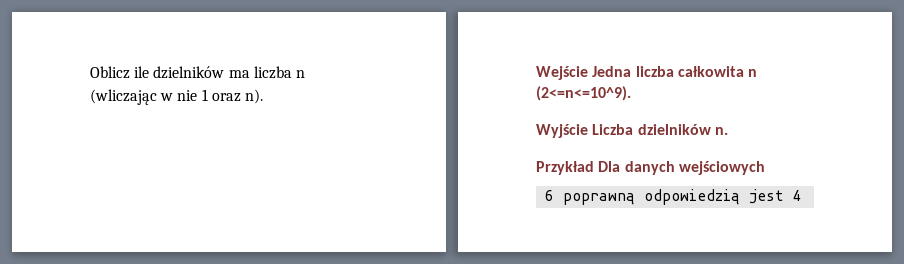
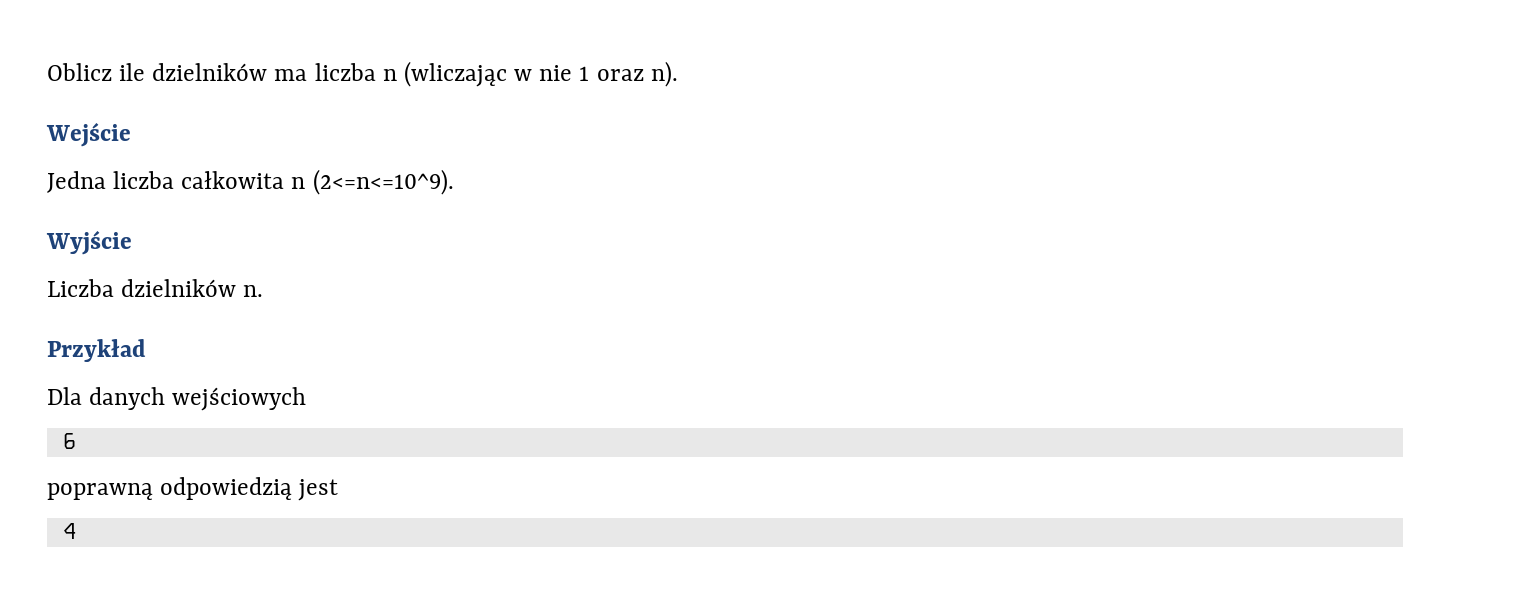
(588, 73) none -> (131, 134) //
(588, 131) none -> (132, 242) //
(594, 168) none -> (146, 350) //
(555, 195) none -> (76, 441) //
(785, 196) none -> (339, 490) //

